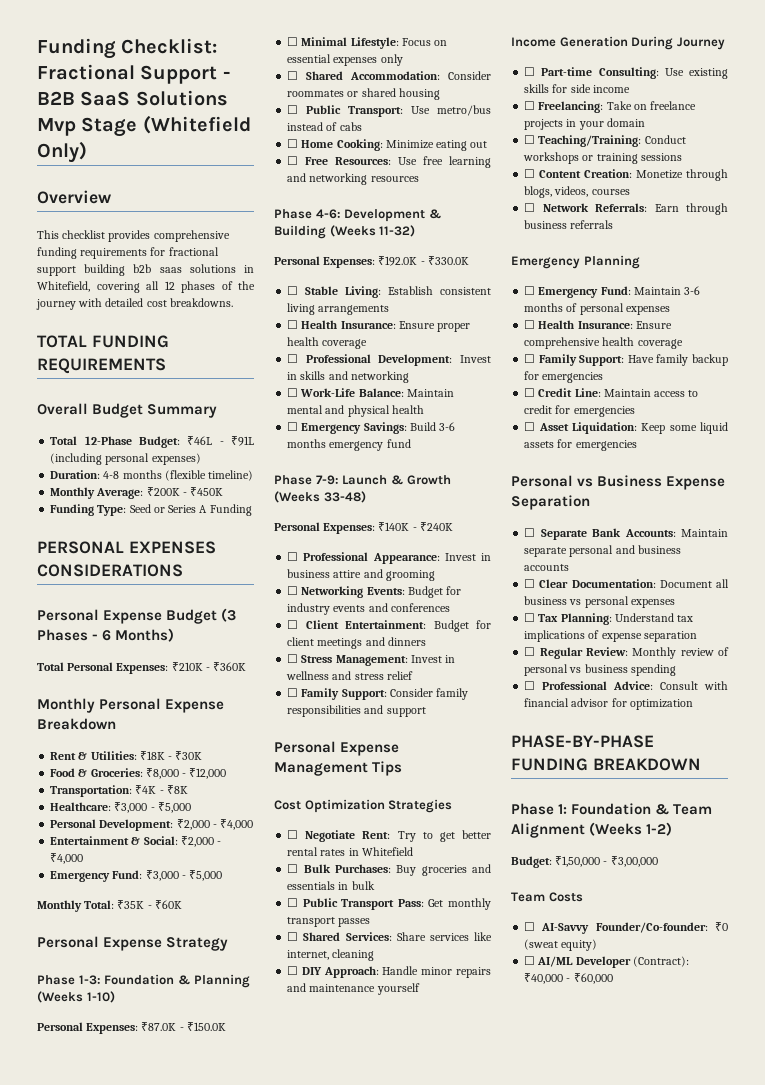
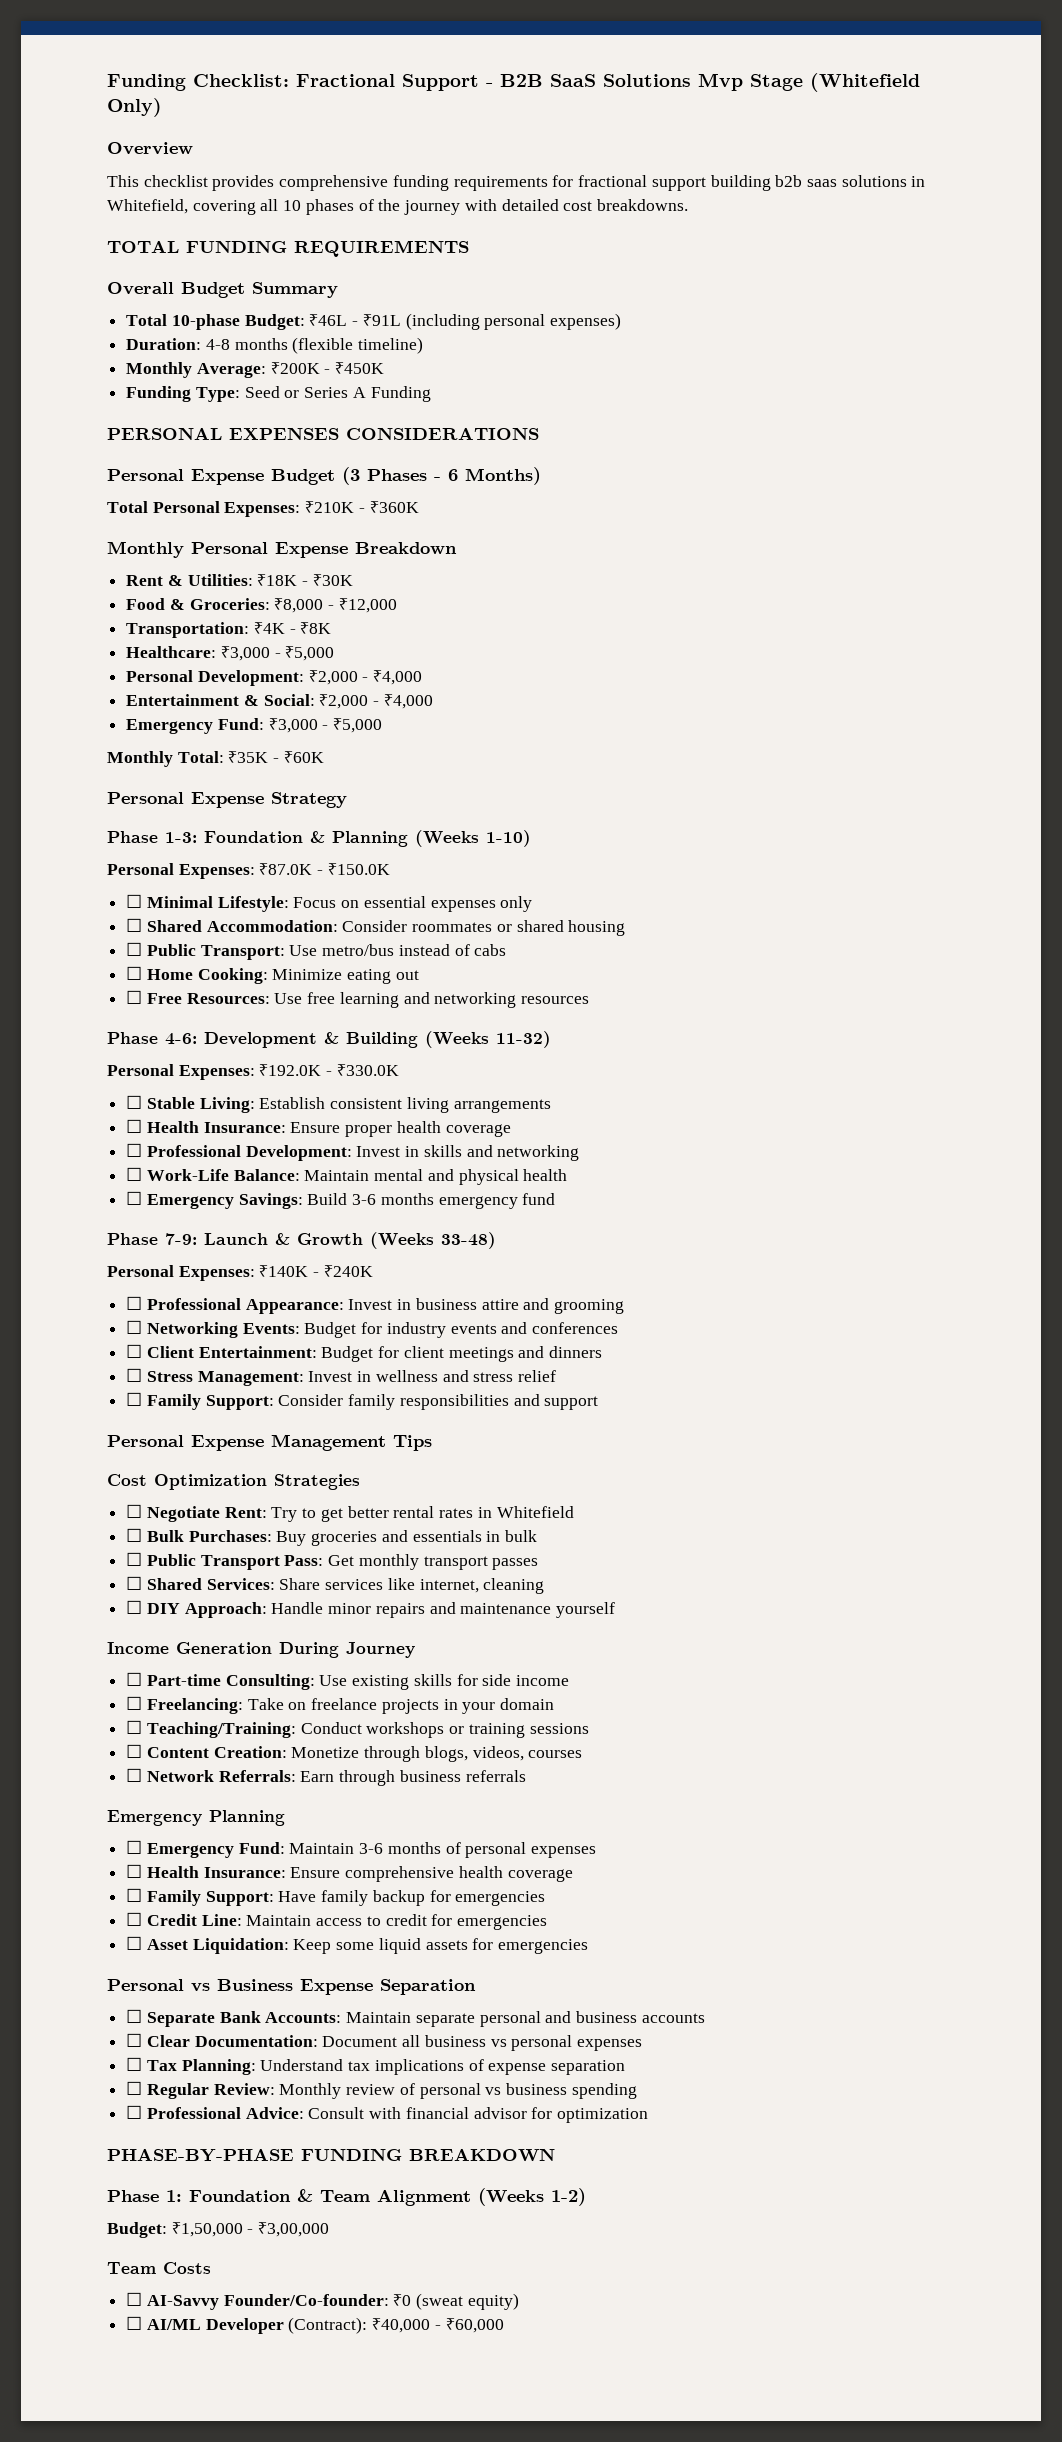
[164,281,175,290] 12 -> [283,200,302,211] 10
[84,436,132,445] 12-Phase -> [171,314,240,330] 10-phase

